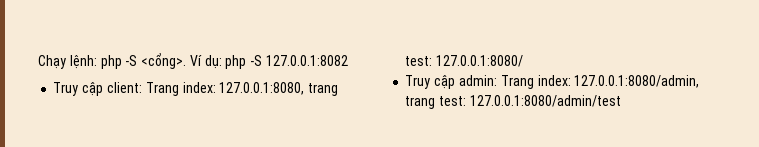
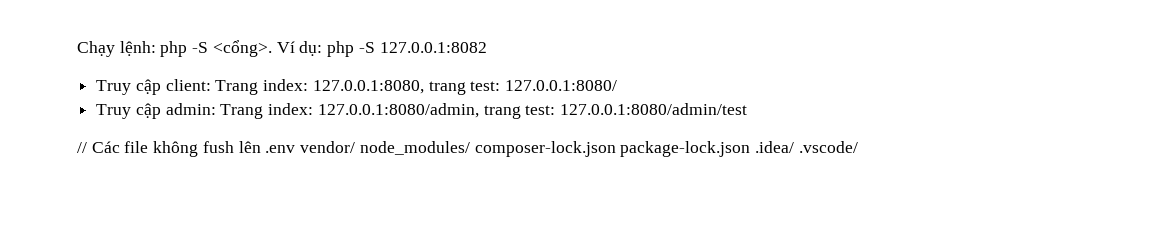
(621, 101) none -> [77,141,858,157] // // Các file không fush lên .env vendor/ node_modules/ composer-lock.json package-lock.json .idea/ .vscode/

